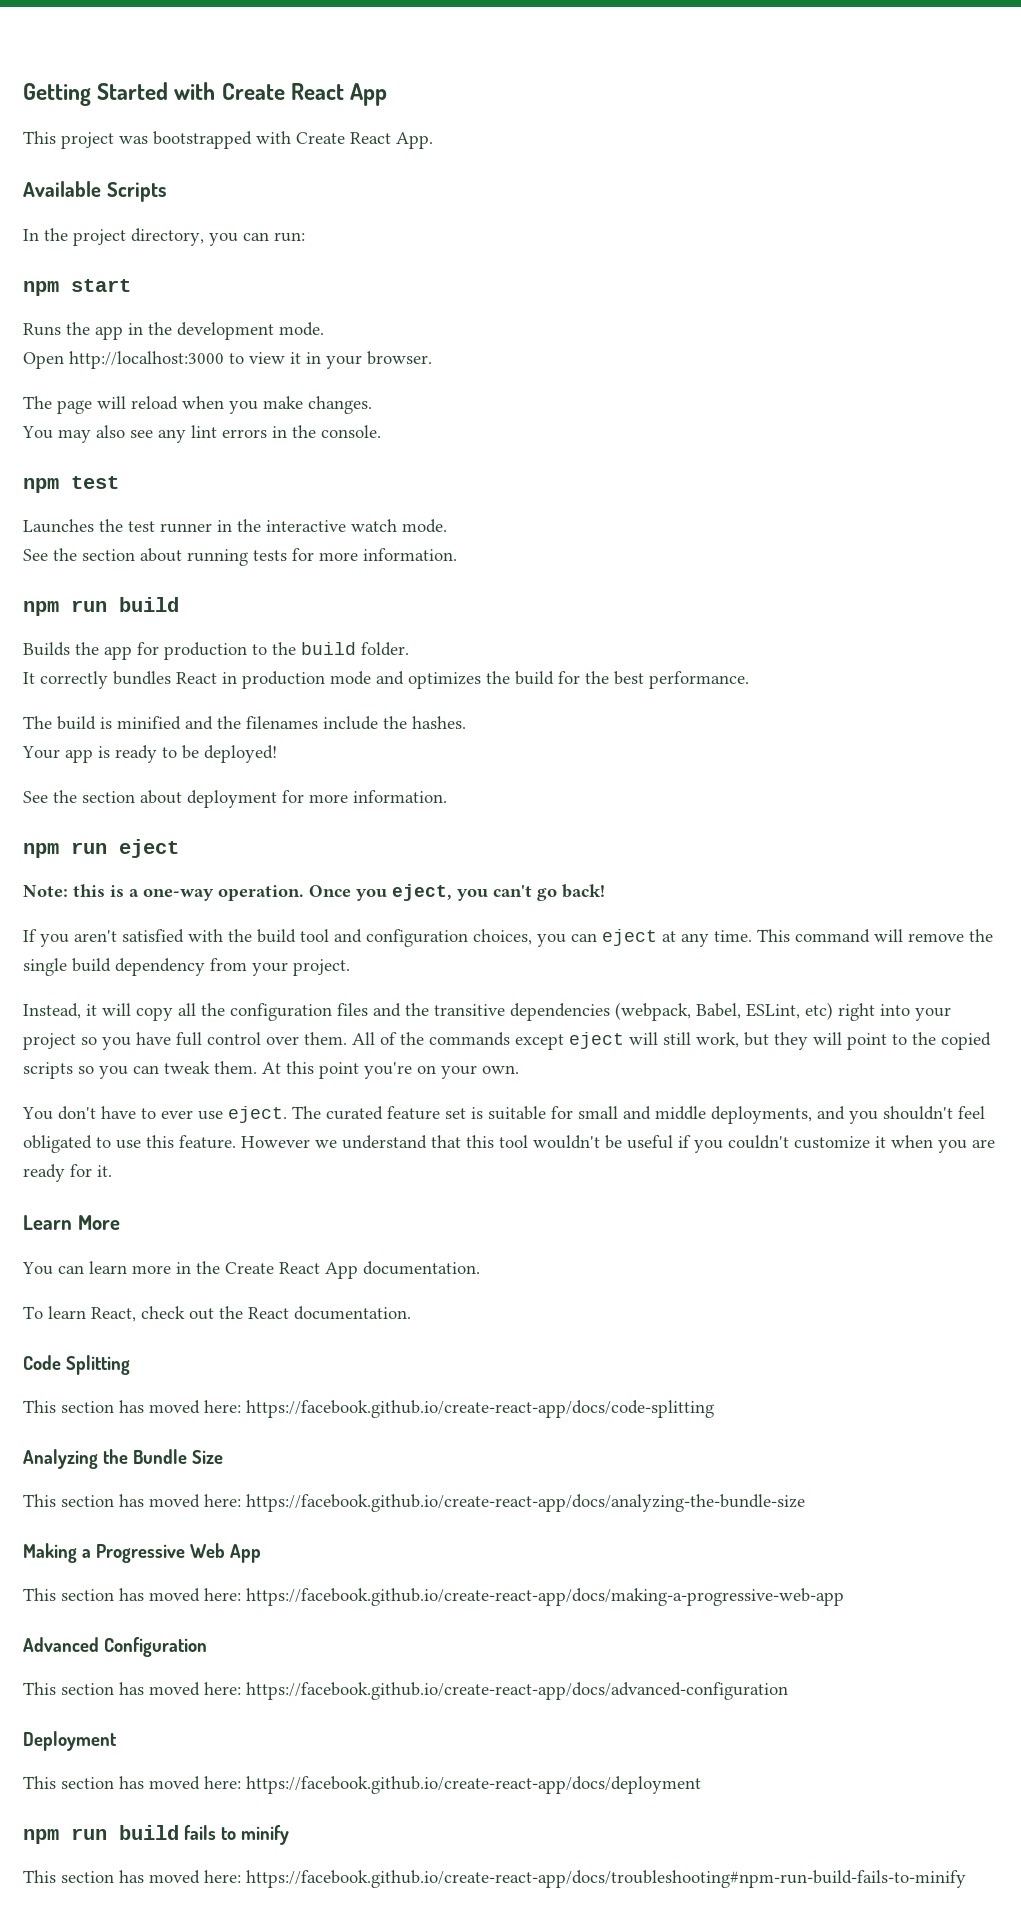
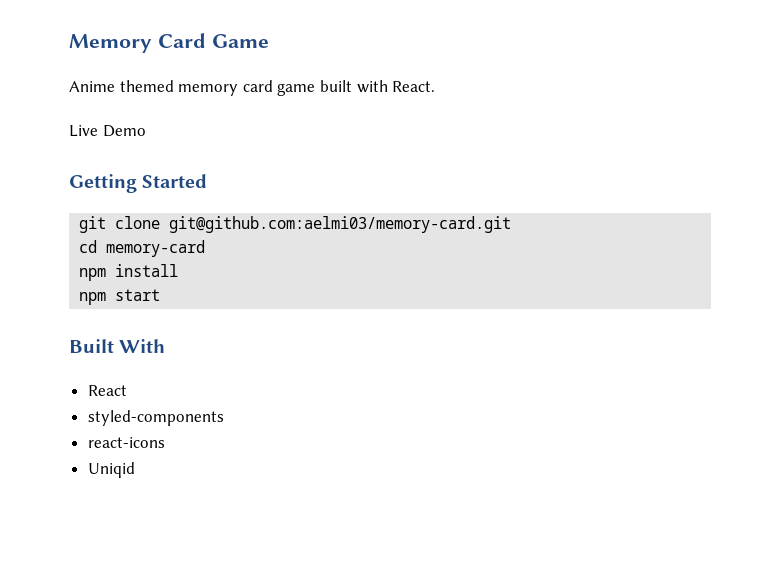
[23,82,388,106] [23,131,433,149] [23,181,166,202] [23,228,305,246] [23,279,131,296] [23,322,324,340] [23,351,432,369] [23,396,372,414] [22,425,381,443] [23,476,119,493] [23,519,447,533] [23,548,457,566] [23,597,179,616] [23,642,409,660] [23,671,749,689] [23,716,466,730] [22,745,277,763] [23,790,447,808] [23,839,179,858] [23,884,605,901] [23,929,993,947] [23,958,350,976] [23,1002,951,1021] [23,1032,991,1050] [23,1061,519,1079] [22,1106,985,1124] [23,1135,995,1153] [23,1164,112,1182] [23,1215,120,1230] [22,1261,480,1279] [23,1306,411,1322] [23,1355,130,1375] [23,1400,714,1418] [23,1449,223,1469] [23,1494,805,1512] [23,1543,261,1563] [23,1588,844,1606] [23,1637,207,1657] [23,1682,788,1700] [23,1731,117,1751] [23,1776,701,1794] [23,1825,289,1845] [23,1870,966,1888] Getting Started with Create React App // This project was bootstrapped with Create React App. // Available Scripts // In the project directory, you can run: // npm start // Runs the app in the development mode. // Open http://localhost:3000 to view it in your browser. // The page will reload when you make changes. // You may also see any lint errors in the console. // npm test // Launches the test runner in the interactive watch mode. // See the section about running tests for more information. // npm run build // Builds the app for production to the build folder. // It correctly bundles React in production mode and optimizes the build for the best performance. // The build is minified and the filenames include the hashes. // Your app is ready to be deployed! // See the section about deployment for more information. // npm run eject // Note: this is a one-way operation. Once you eject, you can't go back! // If you aren't satisfied with the build tool and configuration choices, you can eject at any time. This command will remove the single build dependency from your project. // Instead, it will copy all the configuration files and the transitive dependencies (webpack, Babel, ESLint, etc) right into your project so you have full control over them. All of the commands except eject will still work, but they will point to the copied scripts so you can tweak them. At this point you're on your own. // You don't have to ever use eject. The curated feature set is suitable for small and middle deployments, and you shouldn't feel obligated to use this feature. However we understand that this tool wouldn't be useful if you couldn't customize it when you are ready for it. // Learn More // You can learn more in the Create React App documentation. // To learn React, check out the React documentation. // Code Splitting // This section has moved here: https://facebook.github.io/create-react-app/docs/code-splitting // Analyzing the Bundle Size // This section has moved here: https://facebook.github.io/create-react-app/docs/analyzing-the-bundle-size // Making a Progressive Web App // This section has moved here: https://facebook.github.io/create-react-app/docs/making-a-progressive-web-app // Advanced Configuration // This section has moved here: https://facebook.github.io/create-react-app/docs/advanced-configuration // Deployment // This section has moved here: https://facebook.github.io/create-react-app/docs/deployment // npm run build fails to minify // This section has moved here: https://facebook.github.io/create-react-app/docs/troubleshooting#npm-run-build-fails-to-minify -> [69,33,269,53] [69,80,436,96] [69,125,146,137] [69,174,208,193] [79,216,512,233] [79,240,206,257] [79,264,179,281] [79,289,161,305] [69,339,166,353] [87,385,127,396] [87,410,224,426] [87,437,165,448] [87,462,135,478] Memory Card Game // Anime themed memory card game built with React. // Live Demo // Getting Started // git clone git@github.com:aelmi03/memory-card.git // cd memory-card // npm install // npm start // Built With // React // styled-components // react-icons // Uniqid

